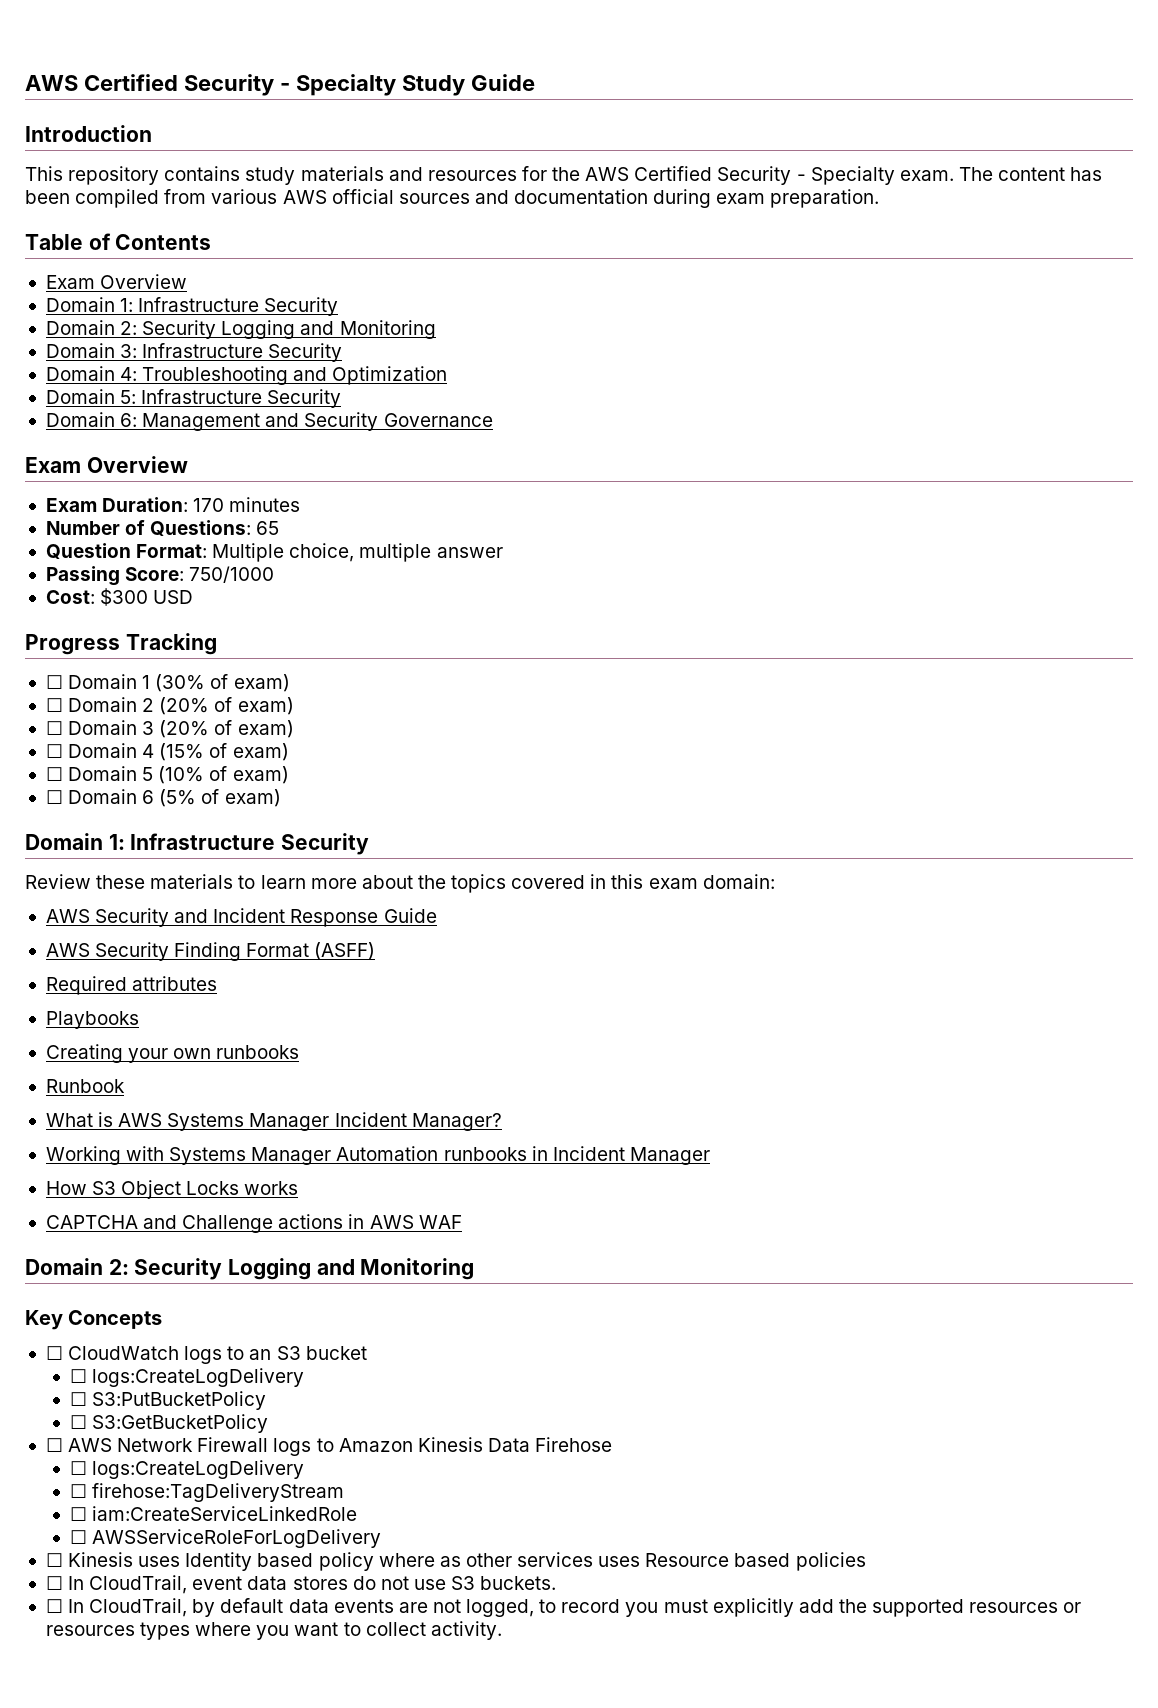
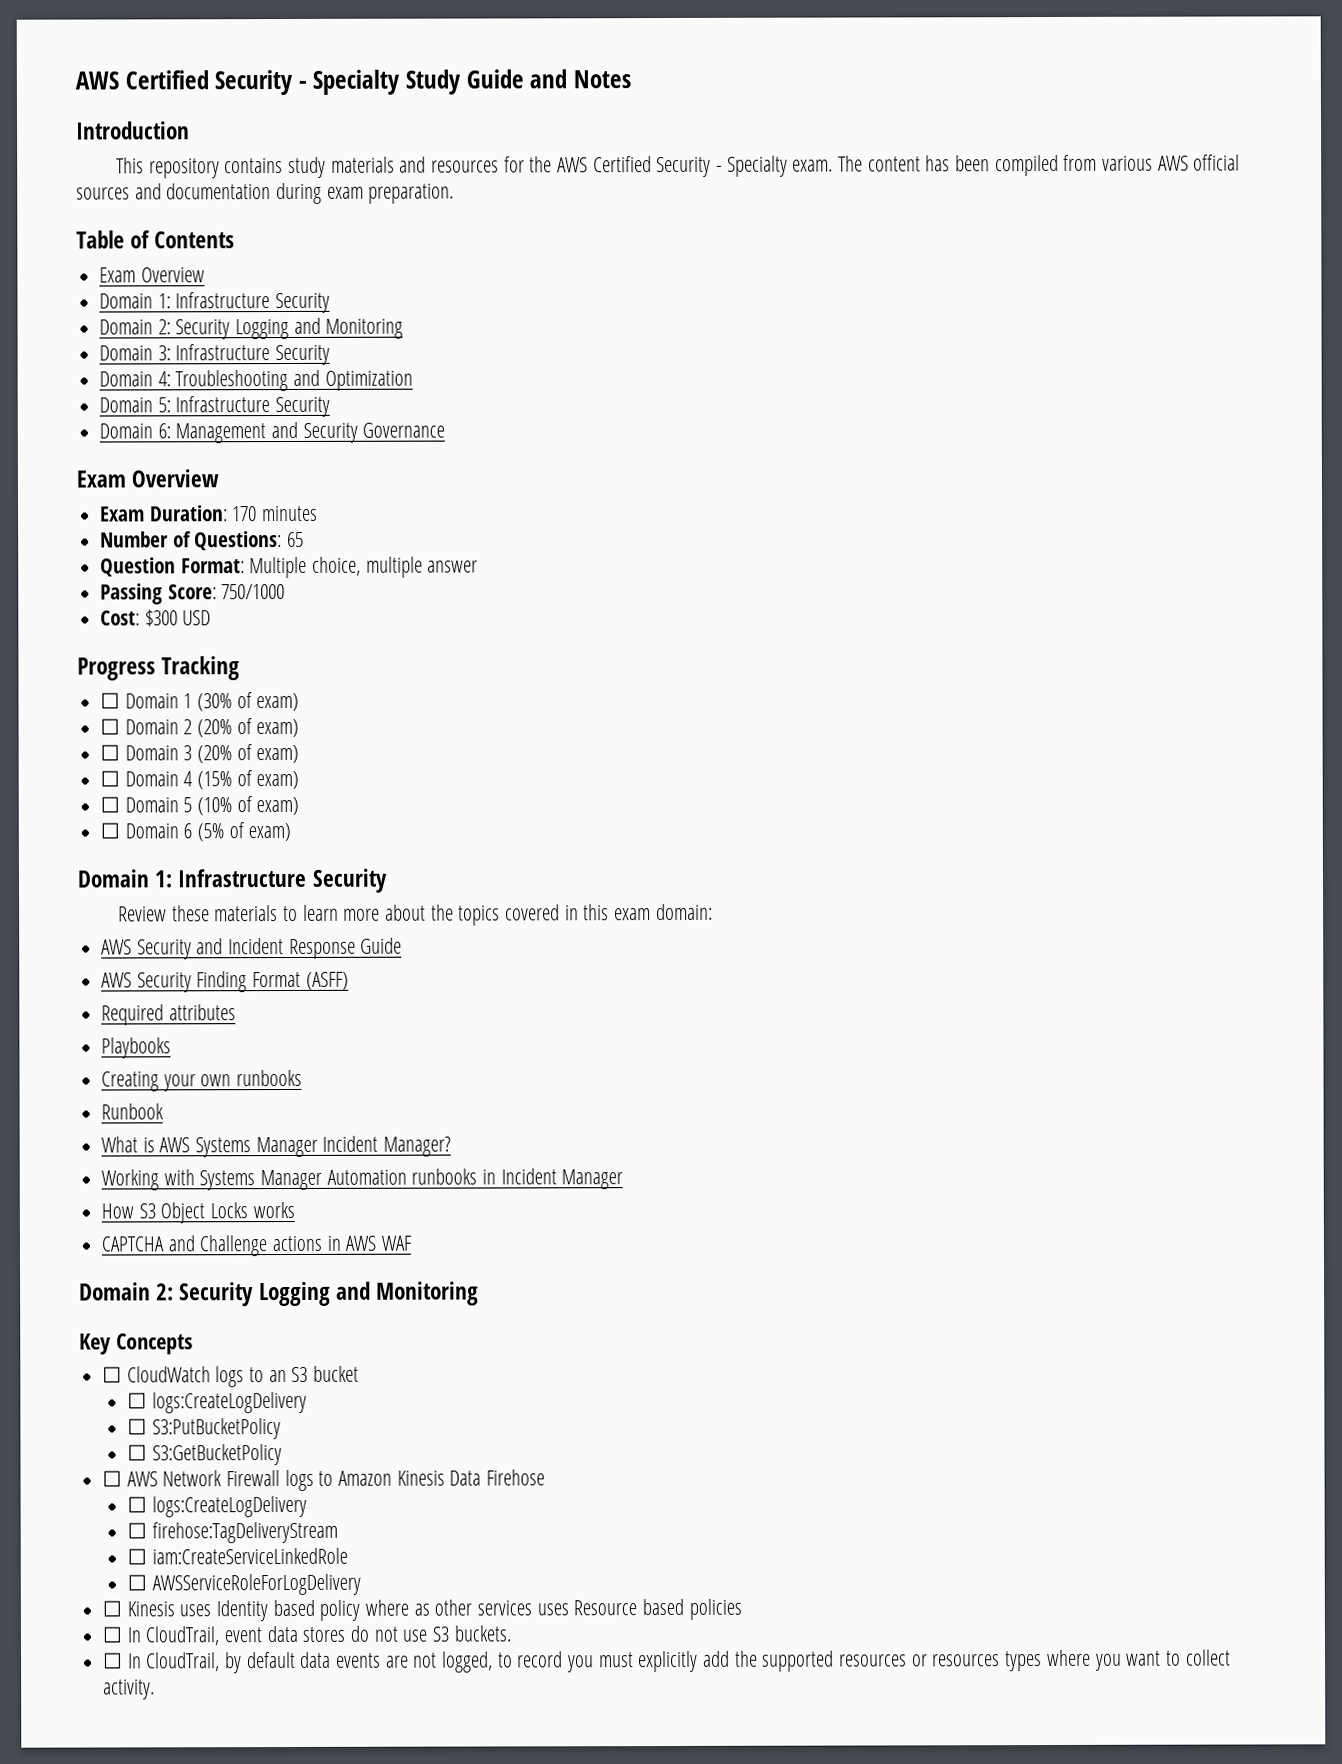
(535, 82) none -> [529,69,631,89] and Notes

